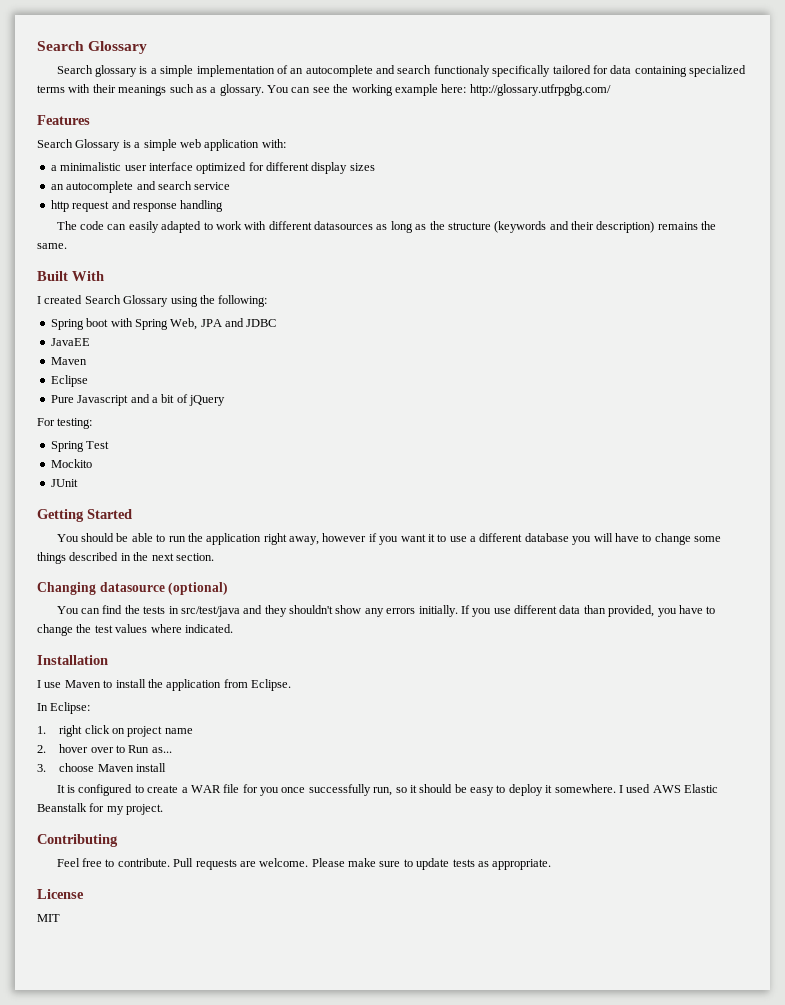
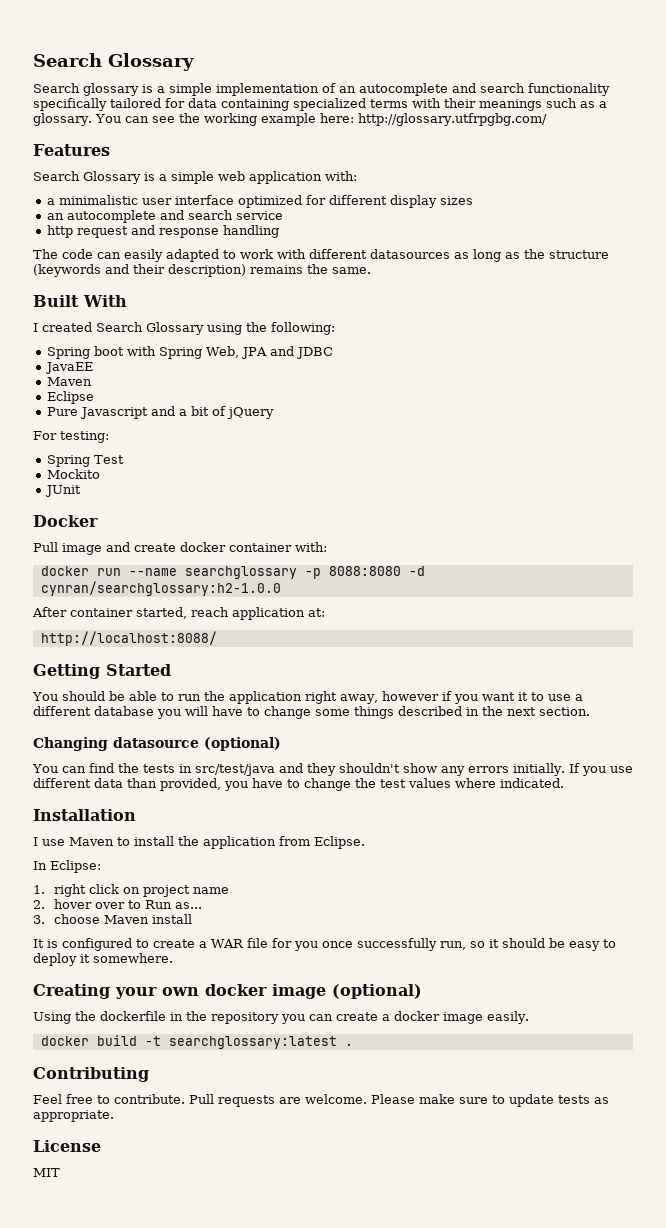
[433,65,490,77] functionaly -> [528,83,610,96] functionality
(78, 483) none -> [33,515,98,527] [33,542,327,555] [40,566,425,579] [40,581,281,596] [32,607,325,620] [40,631,217,646] // Docker // Pull image and create docker container with: // docker run --name searchglossary -p 8088:8080 -d cynran/searchglossary:h2-1.0.0 // After container started, reach application at: // http://localhost:8088/
[618,784,719,793] [37,803,164,815] I used AWS Elastic Beanstalk for my project. -> [33,984,422,999] [33,1011,529,1024] [40,1035,353,1049] // Creating your own docker image (optional) // Using the dockerfile in the repository you can create a docker image easily. // docker build -t searchglossary:latest .

